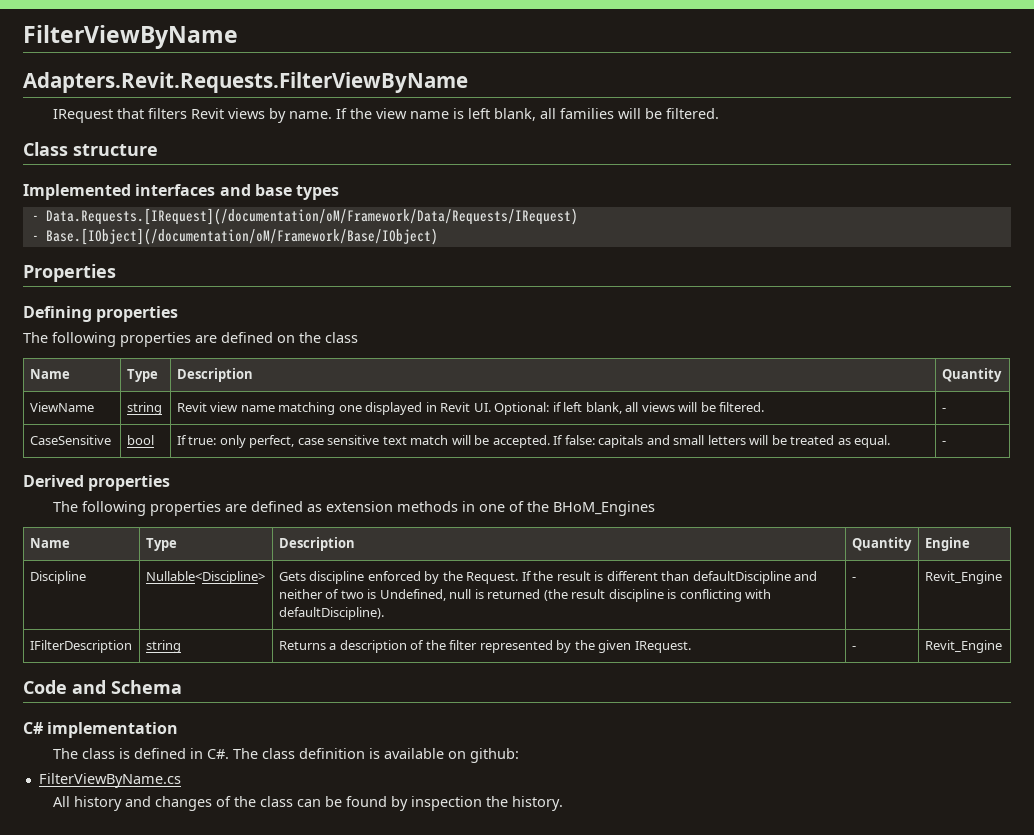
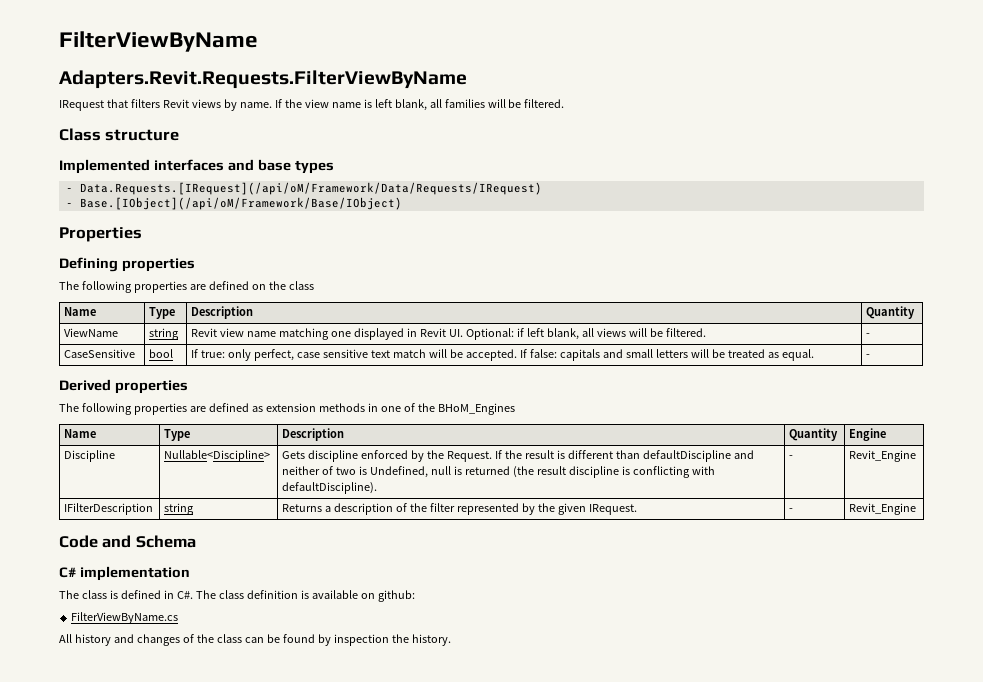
[45,208,578,225] [31,228,438,245] Data.Requests.[IRequest](/documentation/oM/Framework/Data/Requests/IRequest) // - Base.[IObject](/documentation/oM/Framework/Base/IObject) -> [79,182,542,195] [65,197,402,210] Data.Requests.[IRequest](/api/oM/Framework/Data/Requests/IRequest) // - Base.[IObject](/api/oM/Framework/Base/IObject)

